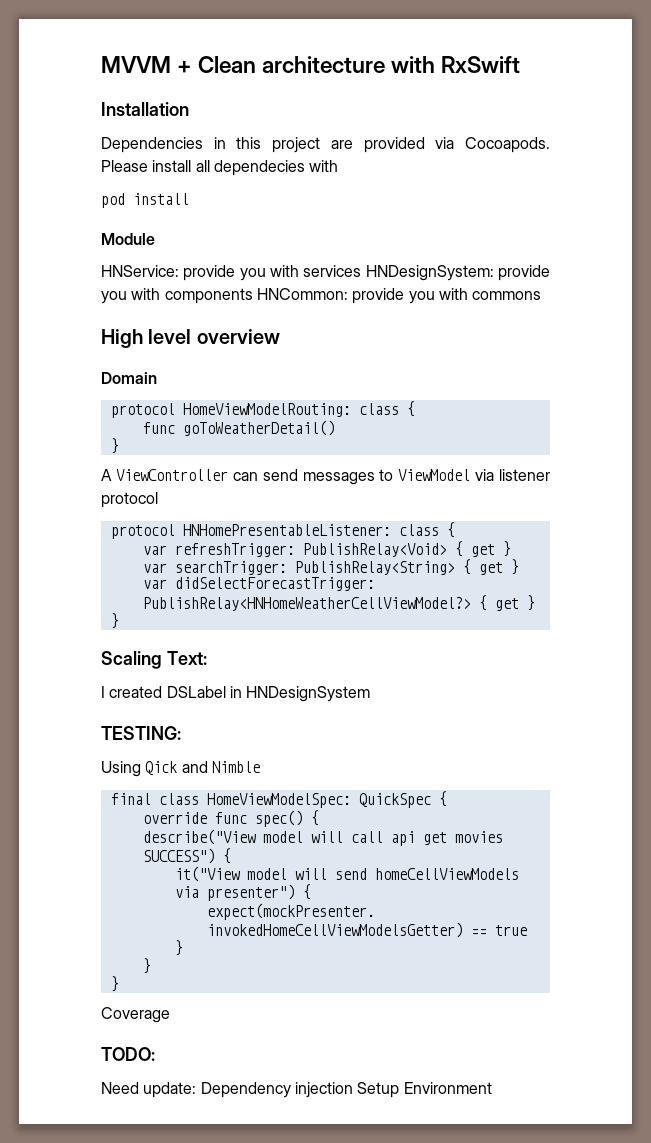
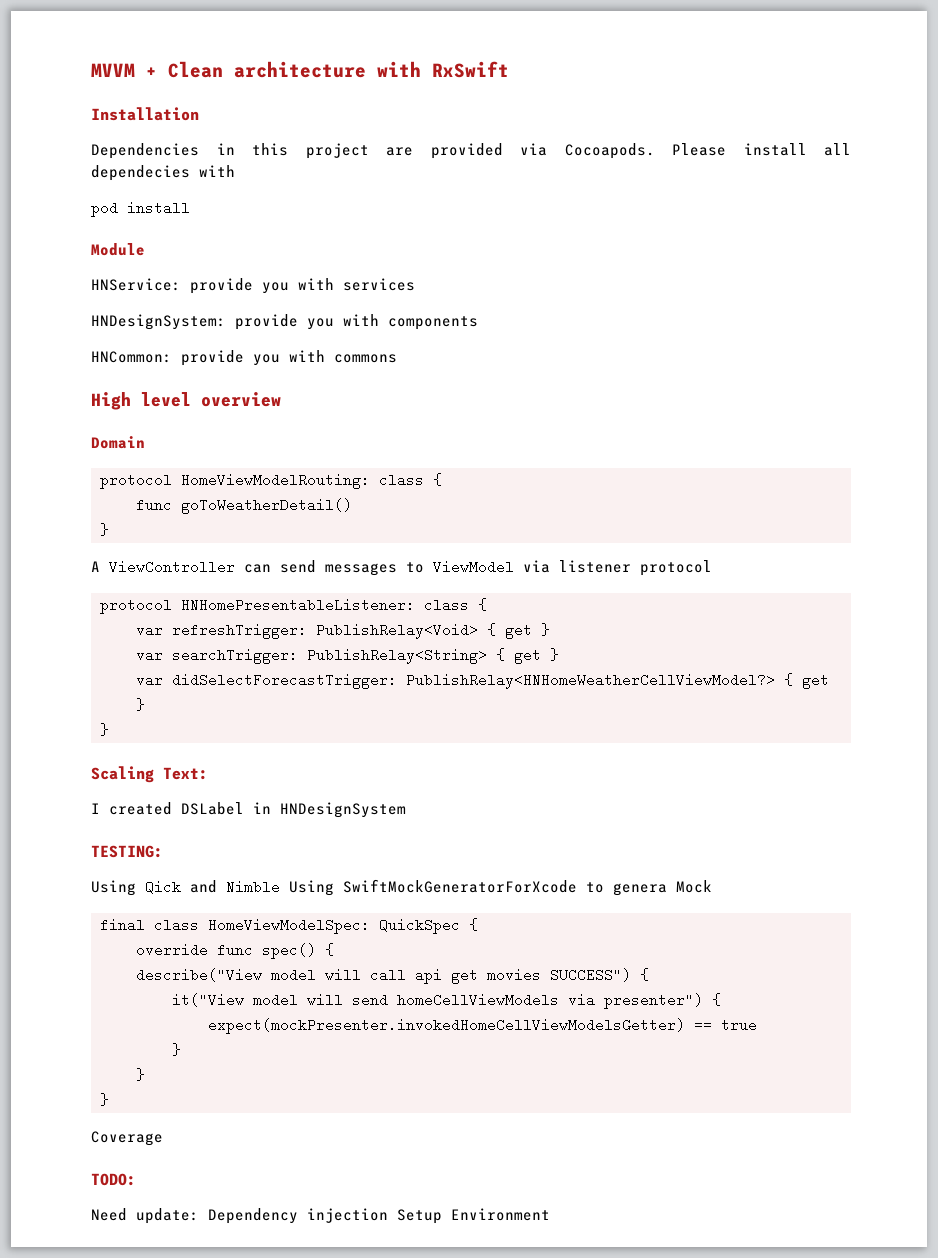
(362, 271) none -> (415, 284) //
(253, 296) none -> (478, 323) //
(260, 767) none -> [289,879,712,896] Using SwiftMockGeneratorForXcode to genera Mock

